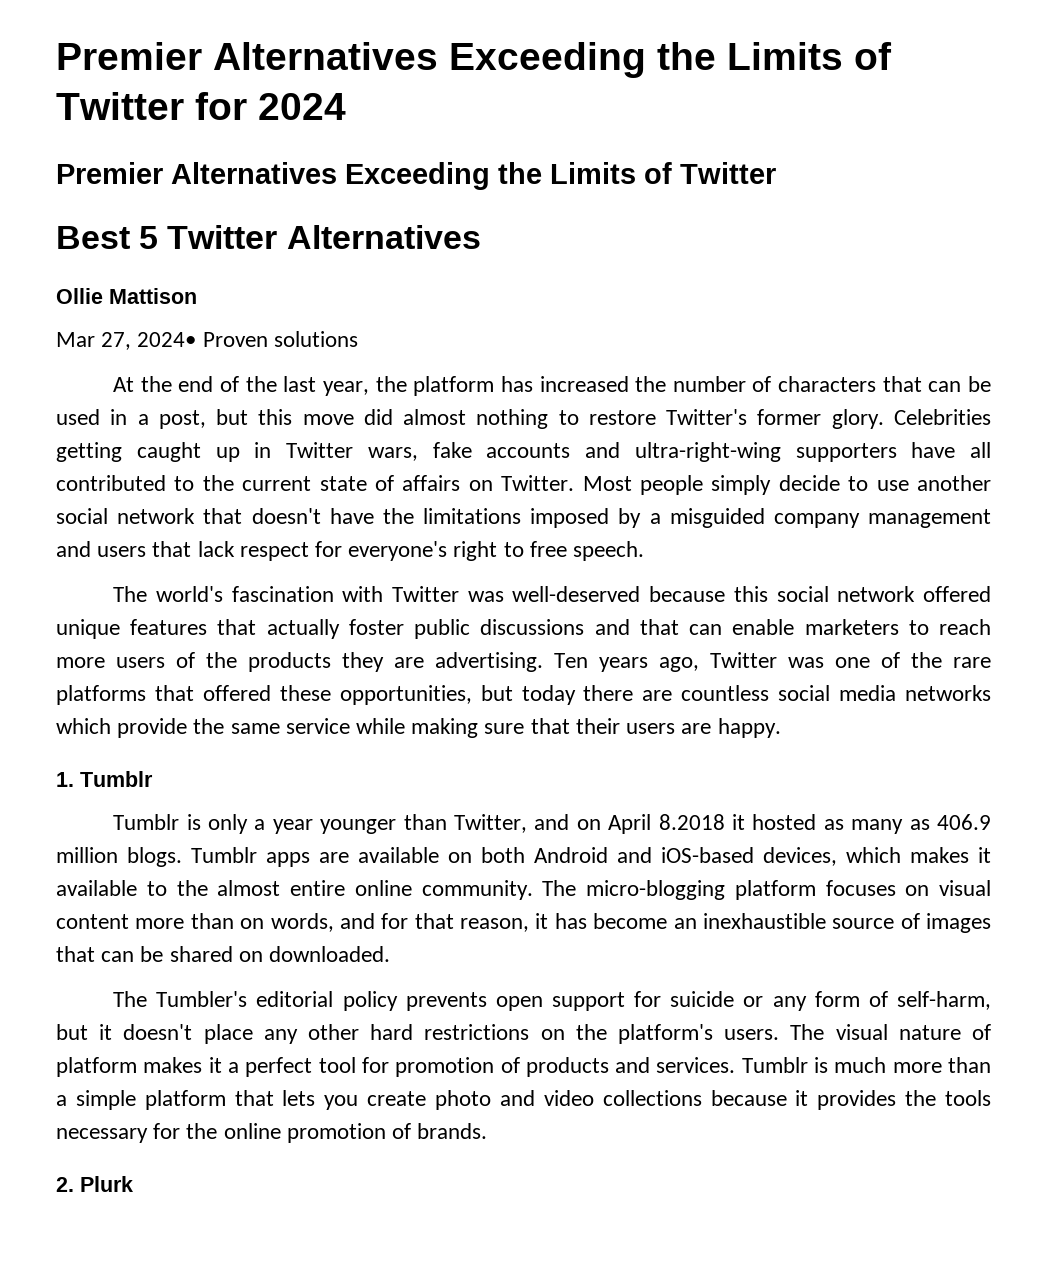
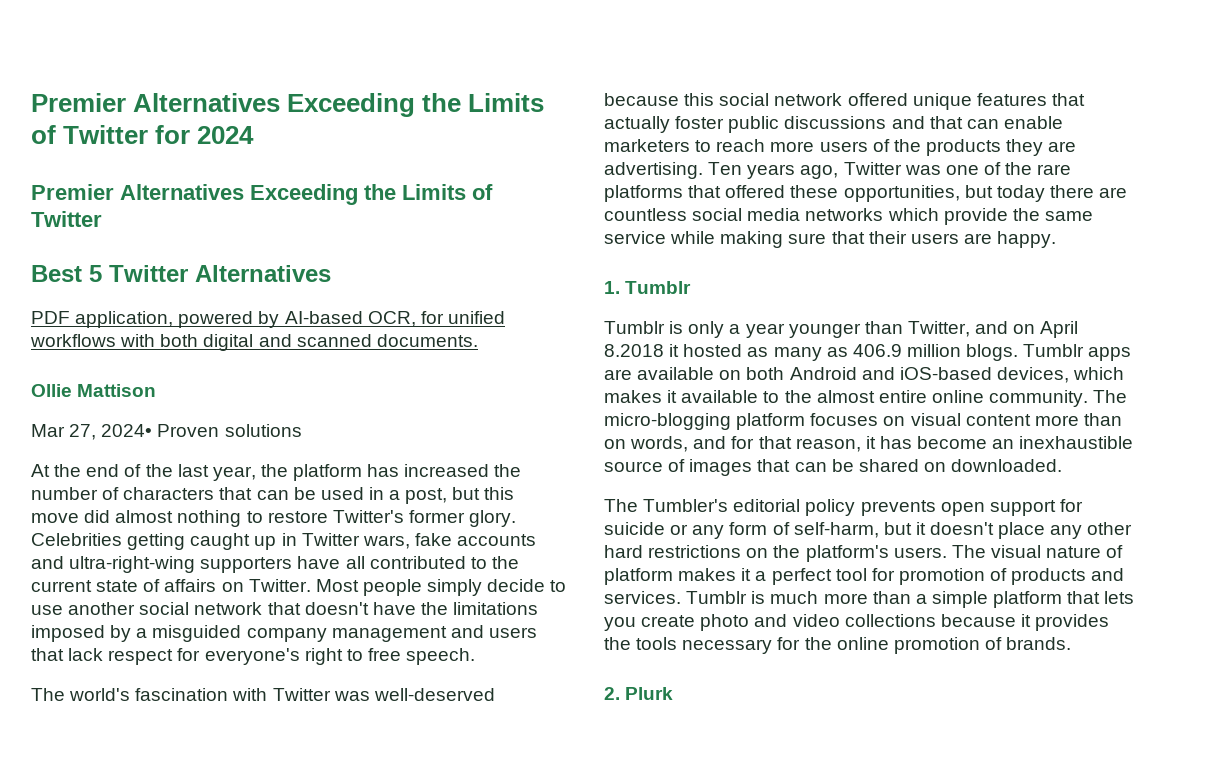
(481, 237) none -> [31,311,505,328] [30,334,478,351] // PDF application, powered by AI-based OCR, for unified workflows with both digital and scanned documents.

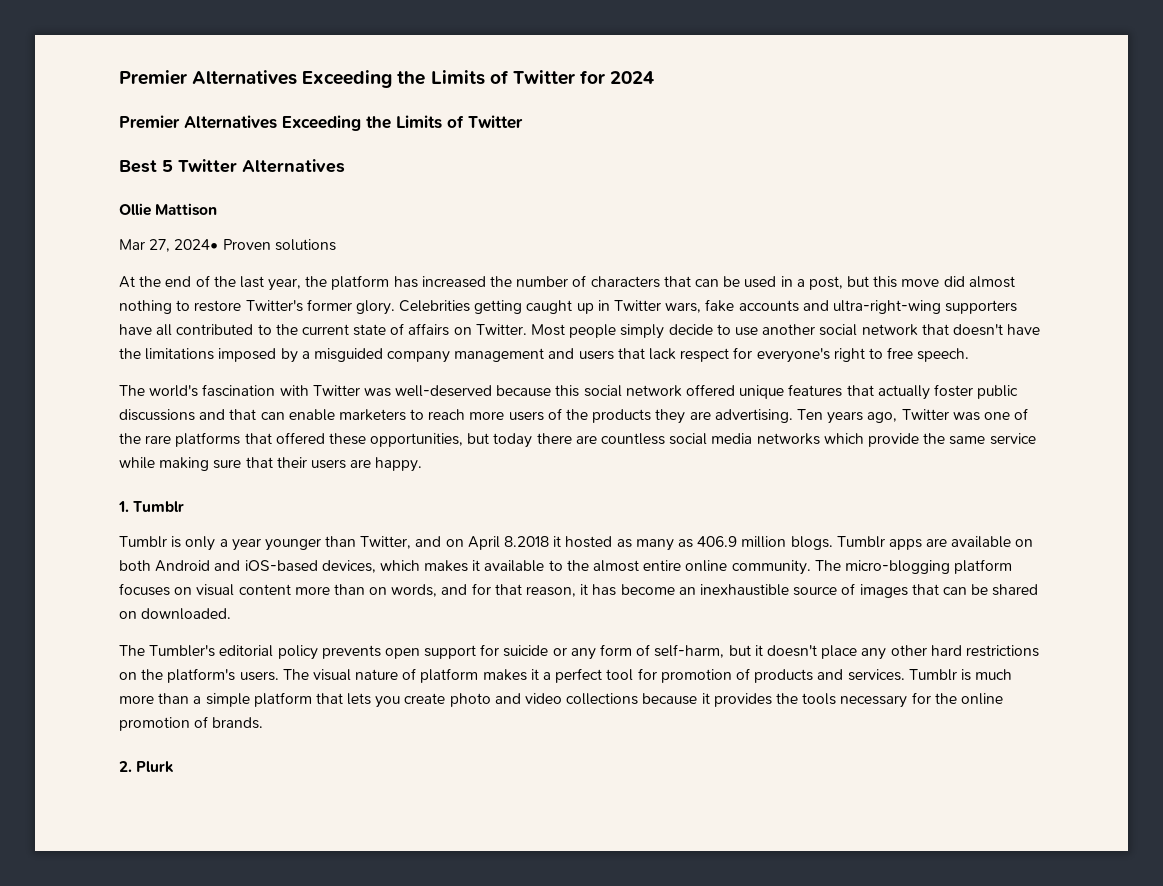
[31,311,505,328] [30,334,478,351] // PDF application, powered by AI-based OCR, for unified workflows with both digital and scanned documents. -> (345, 166) none

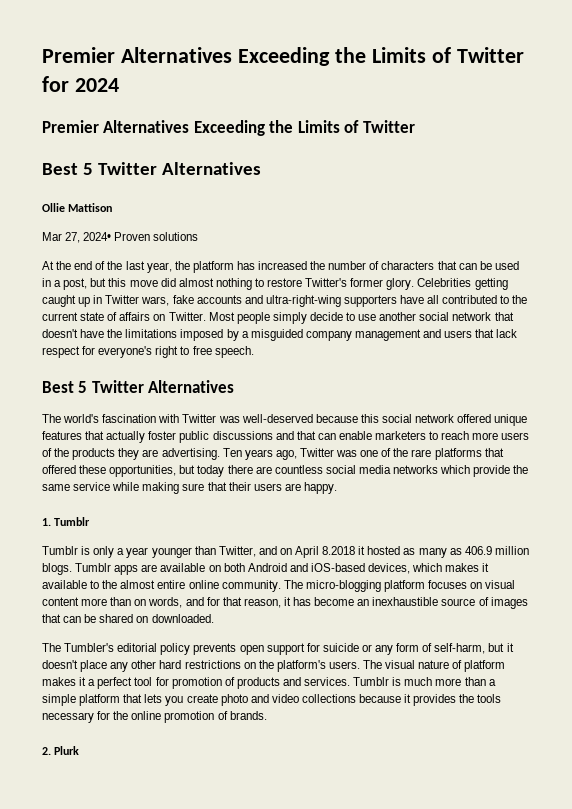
(970, 355) none -> [42,380,235,393] // Best 5 Twitter Alternatives

